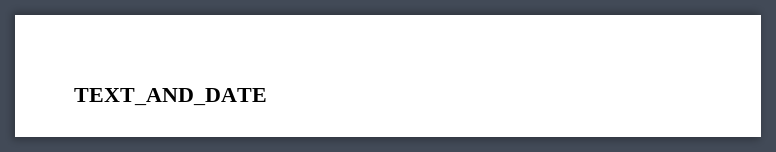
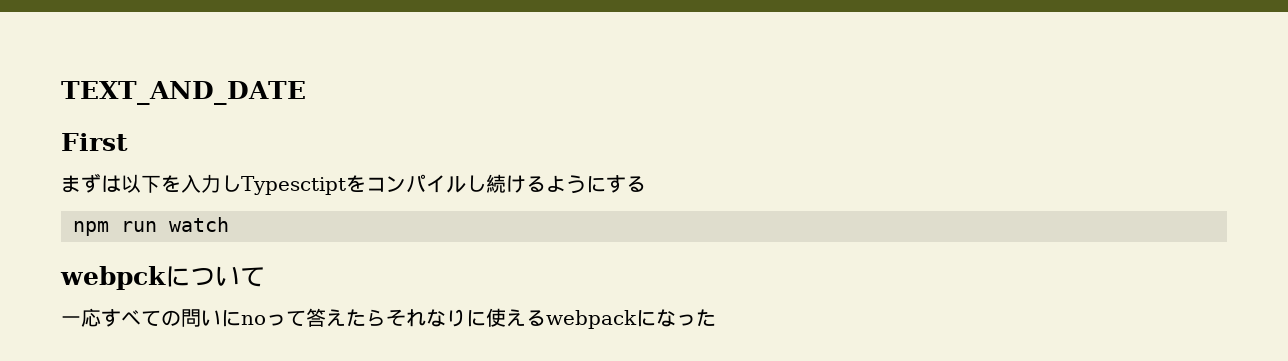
(267, 97) none -> [61,133,128,151] [61,173,646,195] [73,217,229,236] [60,266,265,290] [61,308,716,329] // First // まずは以下を入力しTypesctiptをコンパイルし続けるようにする // npm run watch // webpckについて // 一応すべての問いにnoって答えたらそれなりに使えるwebpackになった

